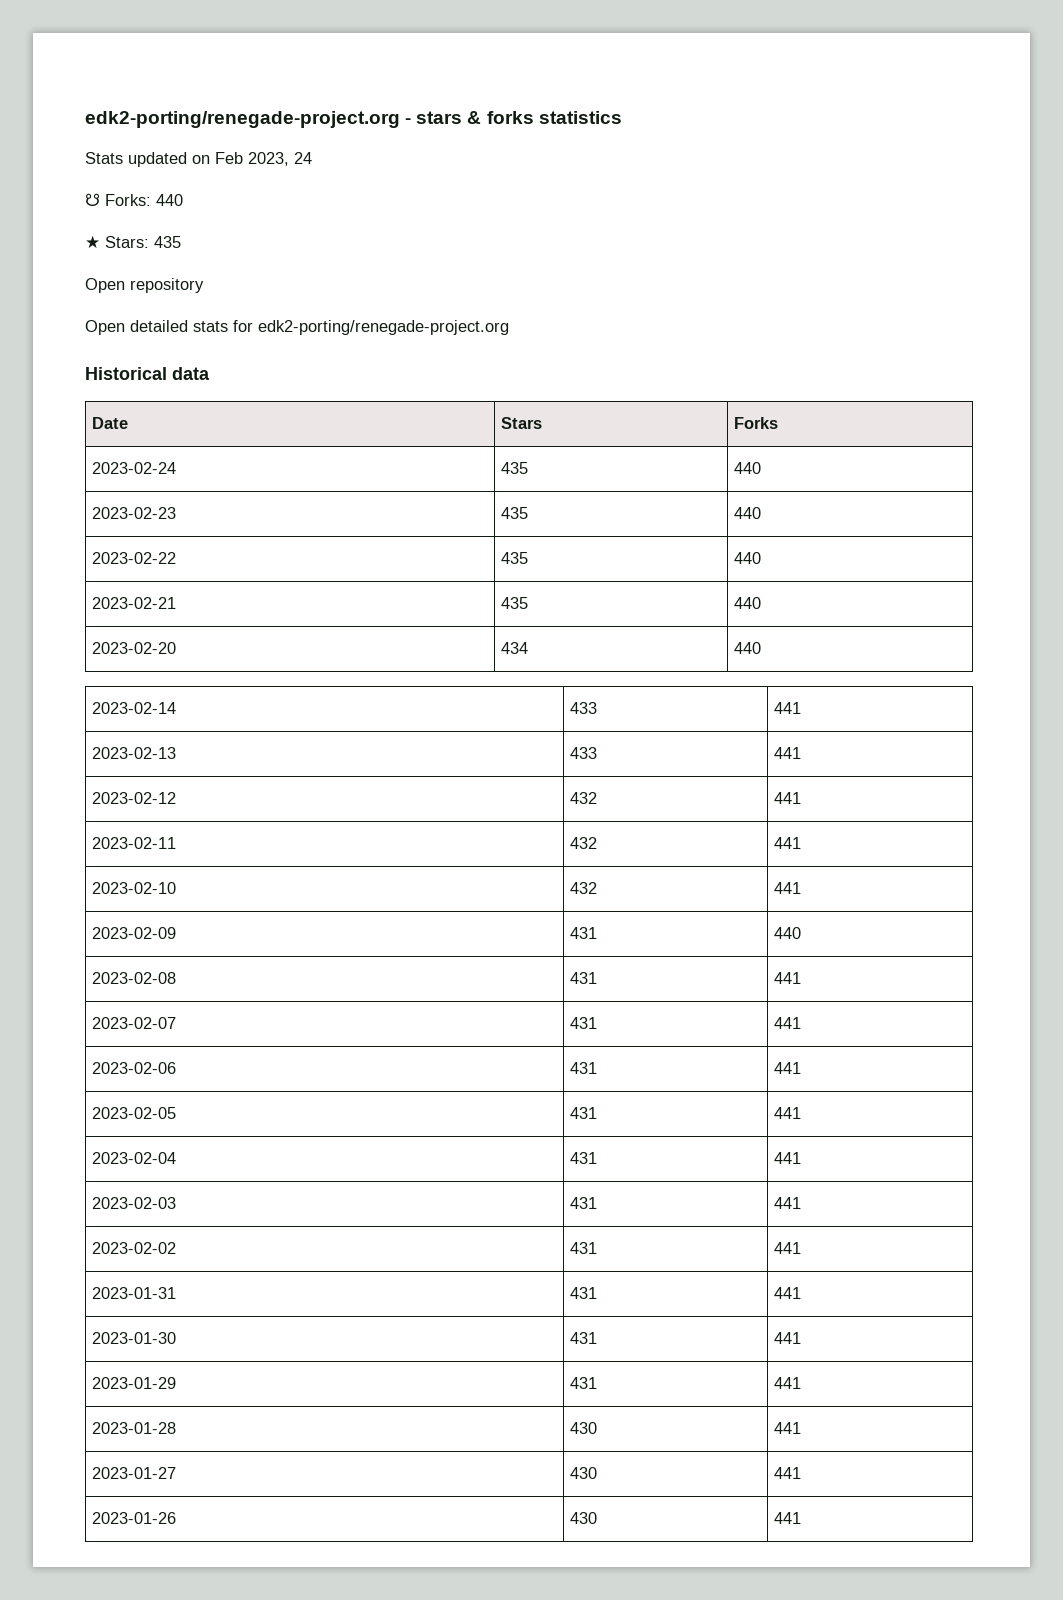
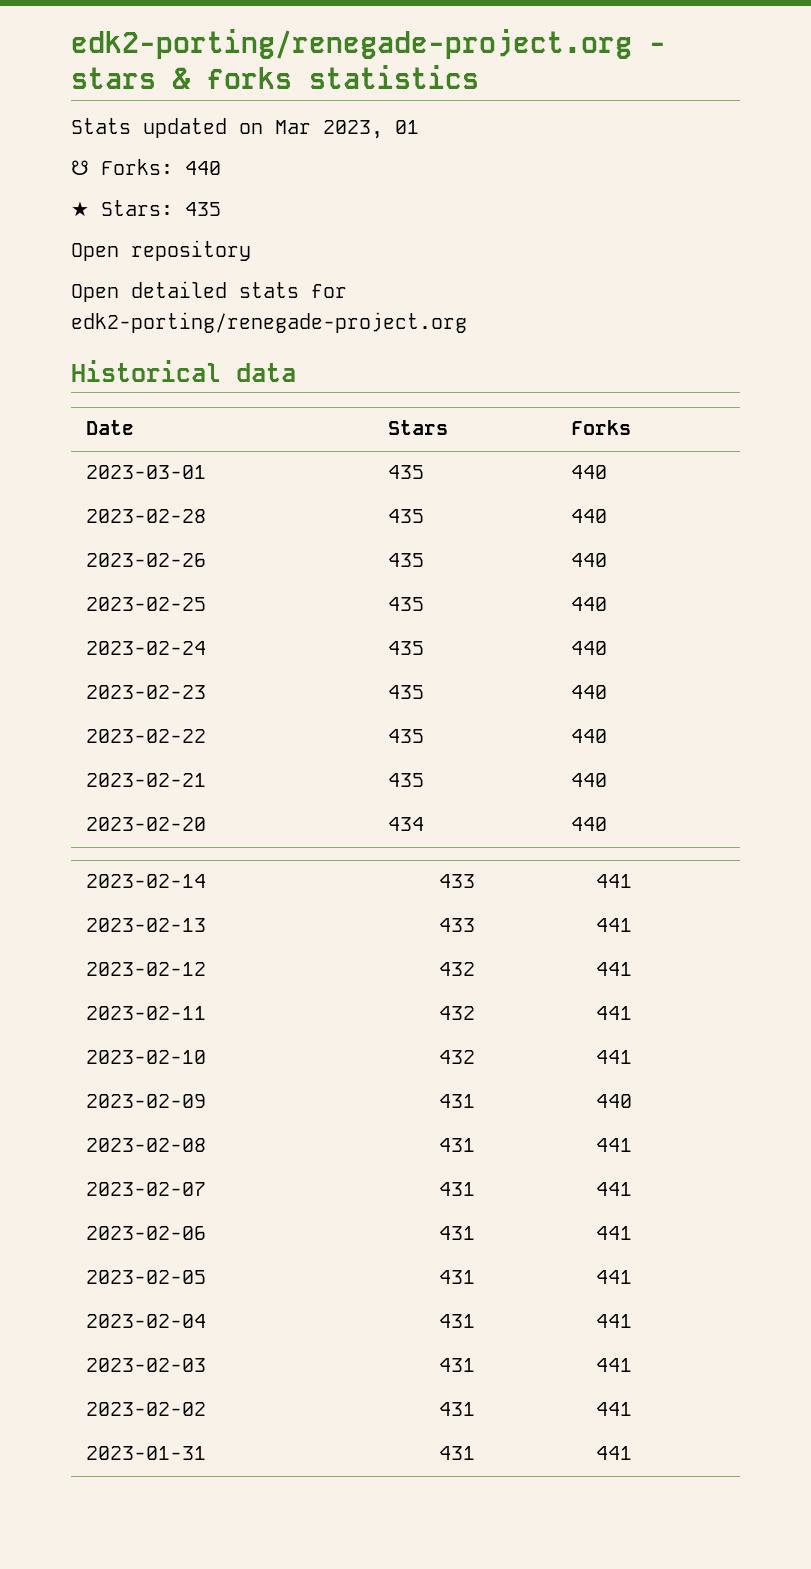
[215,152,312,166] Feb 2023, 24 -> [275,120,419,139] Mar 2023, 01
(779, 423) none -> [86,465,207,479] [388,465,425,479] [571,465,608,479] [86,509,207,523] [388,509,425,523] [571,509,608,523] [86,553,207,567] [388,553,425,567] [571,553,608,567] [86,597,207,611] [388,597,425,611] [571,597,608,611] // 2023-03-01 | 435 | 440 // 2023-02-28 | 435 | 440 // 2023-02-26 | 435 | 440 // 2023-02-25 | 435 | 440
[92,1332,177,1344] [570,1332,598,1344] [774,1332,802,1344] [92,1377,177,1389] [570,1377,598,1389] [774,1377,802,1389] [92,1422,177,1434] [570,1422,598,1434] [774,1422,802,1434] [92,1467,177,1479] [570,1467,598,1479] [774,1467,802,1479] [92,1512,177,1524] [570,1512,598,1524] [774,1512,802,1524] // 2023-01-30 | 431 | 441 // 2023-01-29 | 431 | 441 // 2023-01-28 | 430 | 441 // 2023-01-27 | 430 | 441 // 2023-01-26 | 430 | 441 -> (633, 1453) none

